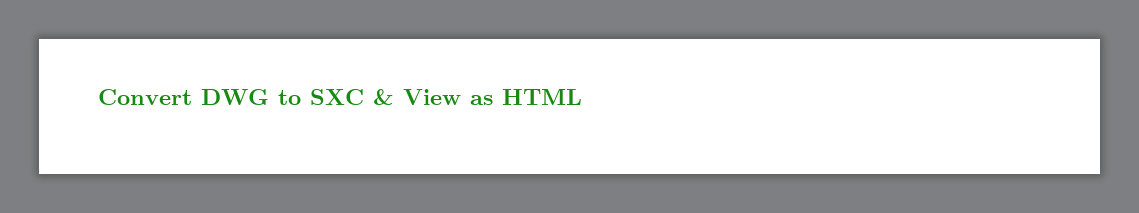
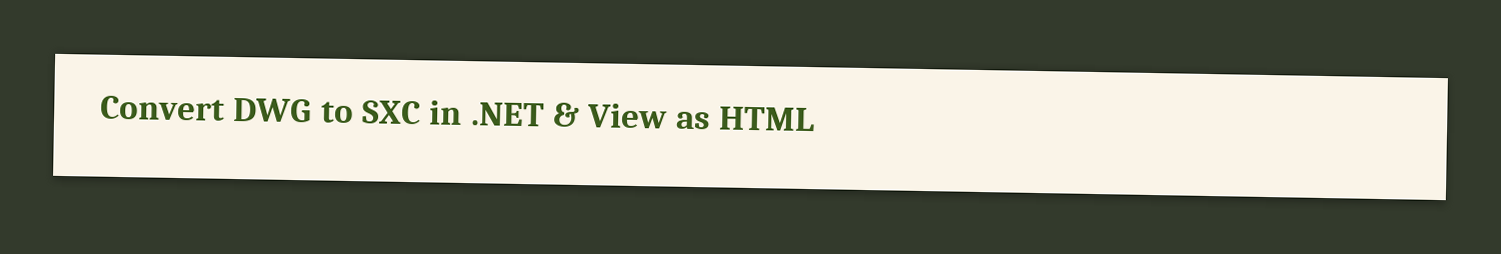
(364, 97) none -> [428,100,545,127] in .NET

